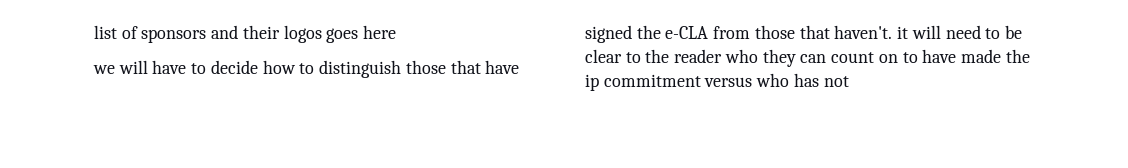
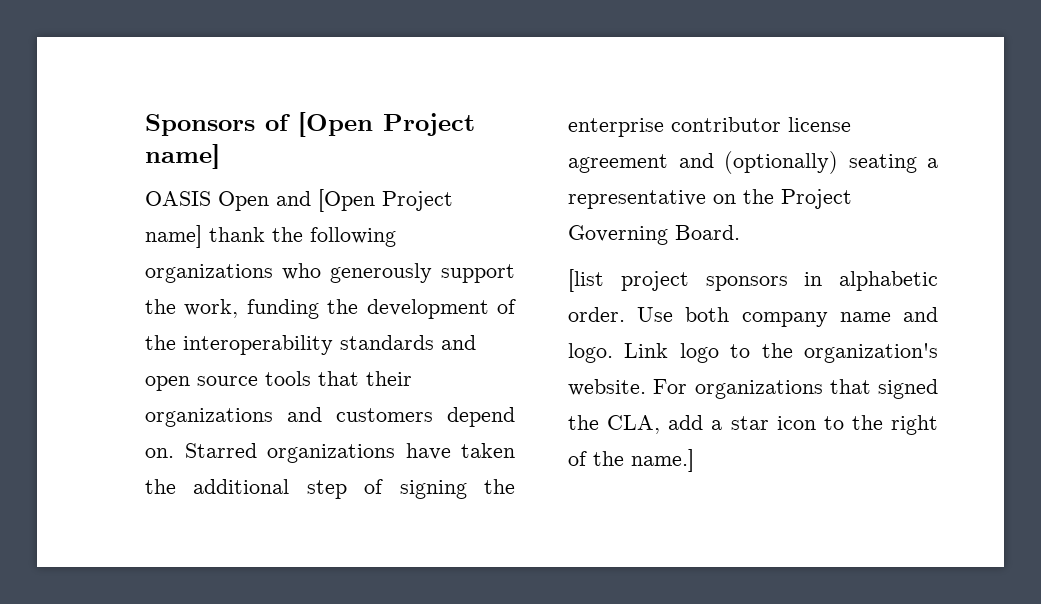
[94,25,397,43] [93,60,520,78] [585,25,1022,43] [585,49,1030,67] [585,73,849,91] list of sponsors and their logos goes here // we will have to decide how to distinguish those that have signed the e-CLA from those that haven't. it will need to be clear to the reader who they can count on to have made the ip commitment versus who has not -> [145,112,475,137] [145,144,220,169] [145,189,453,212] [145,225,396,248] [145,263,515,283] [145,299,516,319] [145,335,476,355] [145,371,412,391] [145,407,515,427] [145,443,515,463] [145,479,515,499] [568,117,851,137] [568,151,938,174] [568,189,852,209] [568,225,740,245] [568,269,938,292] [568,307,938,327] [568,343,938,363] [568,379,938,399] [568,415,938,435] [568,449,694,472] Sponsors of [Open Project name] // OASIS Open and [Open Project name] thank the following organizations who generously support the work, funding the development of the interoperability standards and open source tools that their organizations and customers depend on. Starred organizations have taken the additional step of signing the enterprise contributor license agreement and (optionally) seating a representative on the Project Governing Board. // [list project sponsors in alphabetic order. Use both company name and logo. Link logo to the organization's website. For organizations that signed the CLA, add a star icon to the right of the name.]

